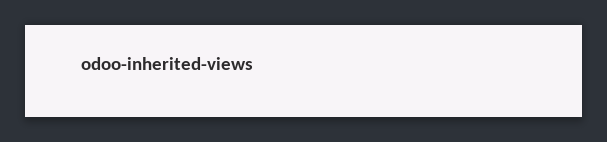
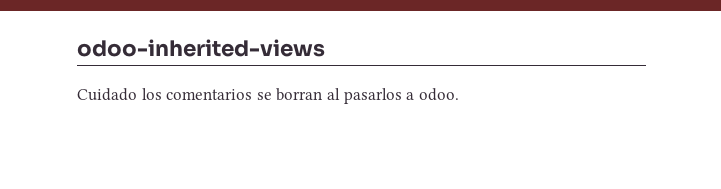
(253, 63) none -> [77,88,459,104] // Cuidado los comentarios se borran al pasarlos a odoo.

